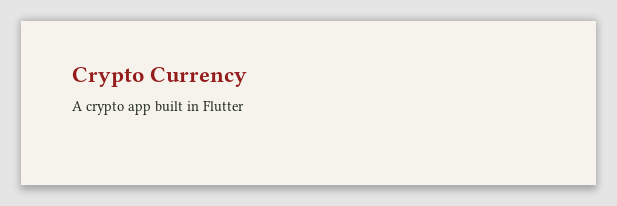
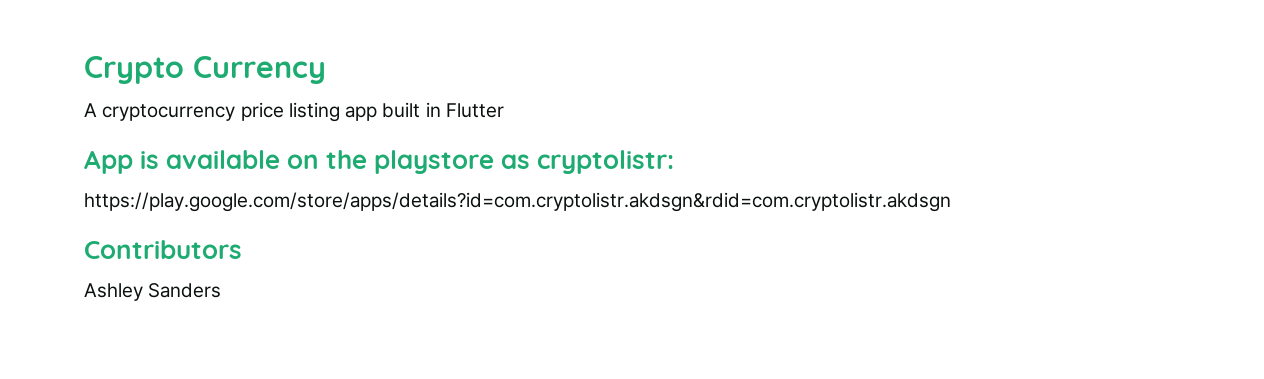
[86,101,124,115] crypto -> [102,102,340,122] cryptocurrency price listing
(244, 106) none -> [84,150,675,174] [84,192,951,212] [84,240,242,259] [84,283,222,301] // App is available on the playstore as cryptolistr: // https://play.google.com/store/apps/details?id=com.cryptolistr.akdsgn&rdid=com.cryptolistr.akdsgn // Contributors // Ashley Sanders

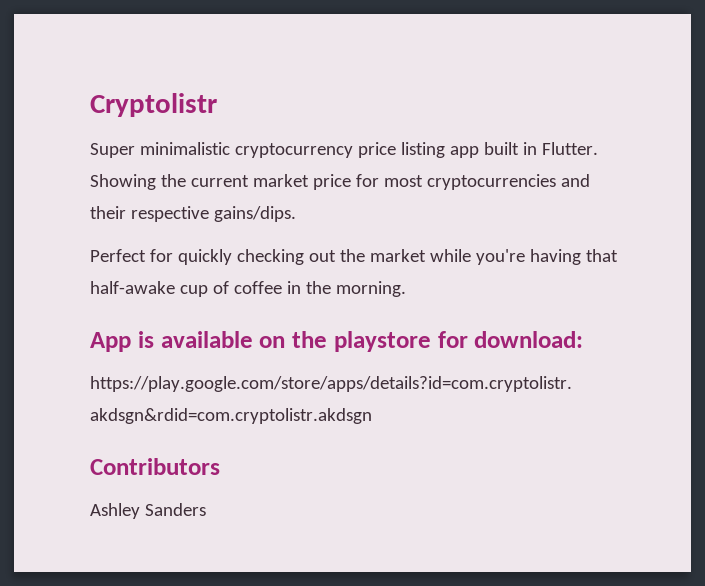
[84,56,326,84] [84,103,97,117] Crypto Currency // A -> [90,93,217,117] [90,142,230,158] Cryptolistr // Super minimalistic
[445,103,504,118] Flutter -> [541,142,598,155] [90,174,590,190] [90,206,296,222] [90,249,618,265] [90,281,406,297] Flutter. Showing the current market price for most cryptocurrencies and their respective gains/dips. // Perfect for quickly checking out the market while you're having that half-awake cup of coffee in the morning.
[501,150,675,174] as cryptolistr: -> [437,331,584,348] for download:

